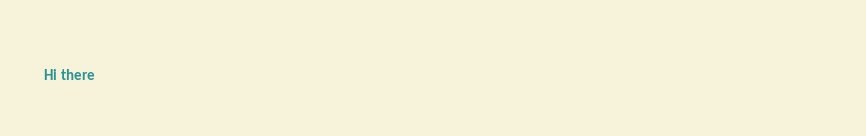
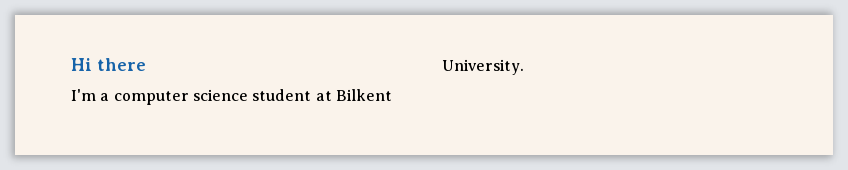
(96, 74) none -> [71,89,392,105] [442,59,524,75] // I'm a computer science student at Bilkent University.

